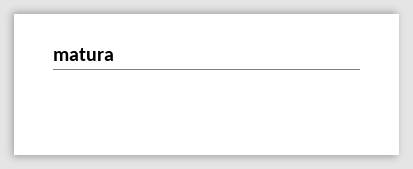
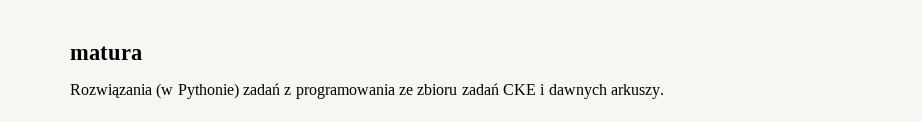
(114, 54) none -> [70,83,664,99] // Rozwiązania (w Pythonie) zadań z programowania ze zbioru zadań CKE i dawnych arkuszy.

